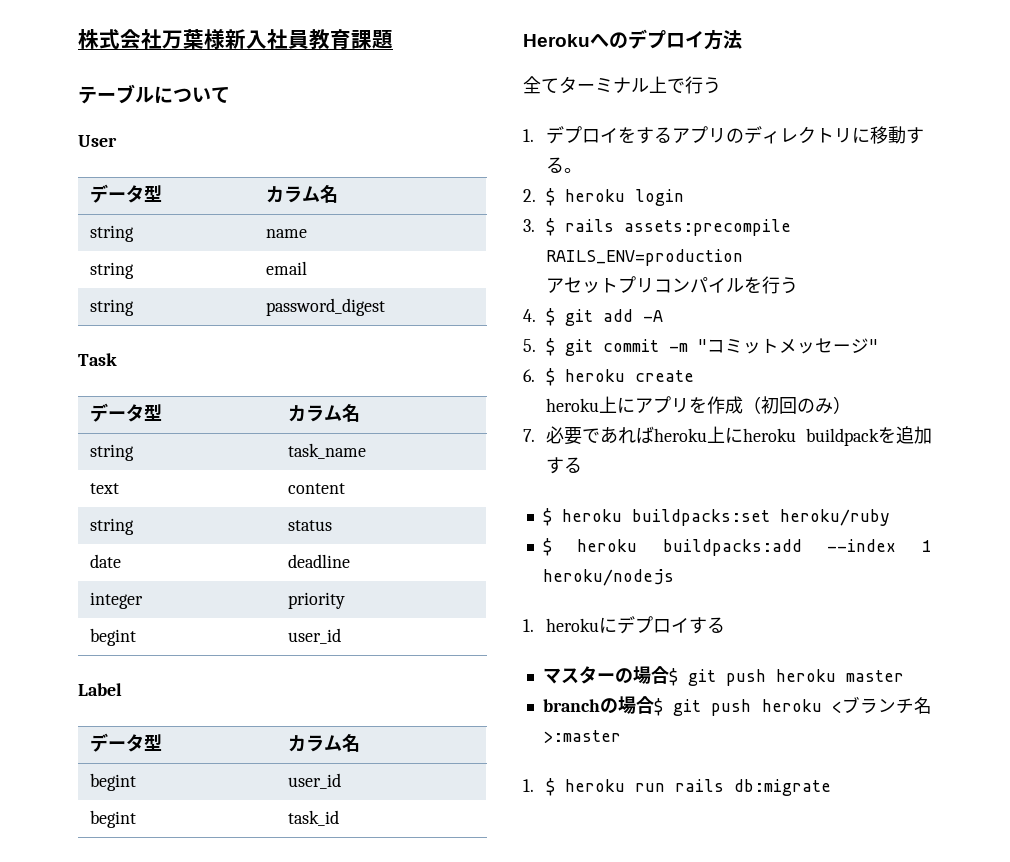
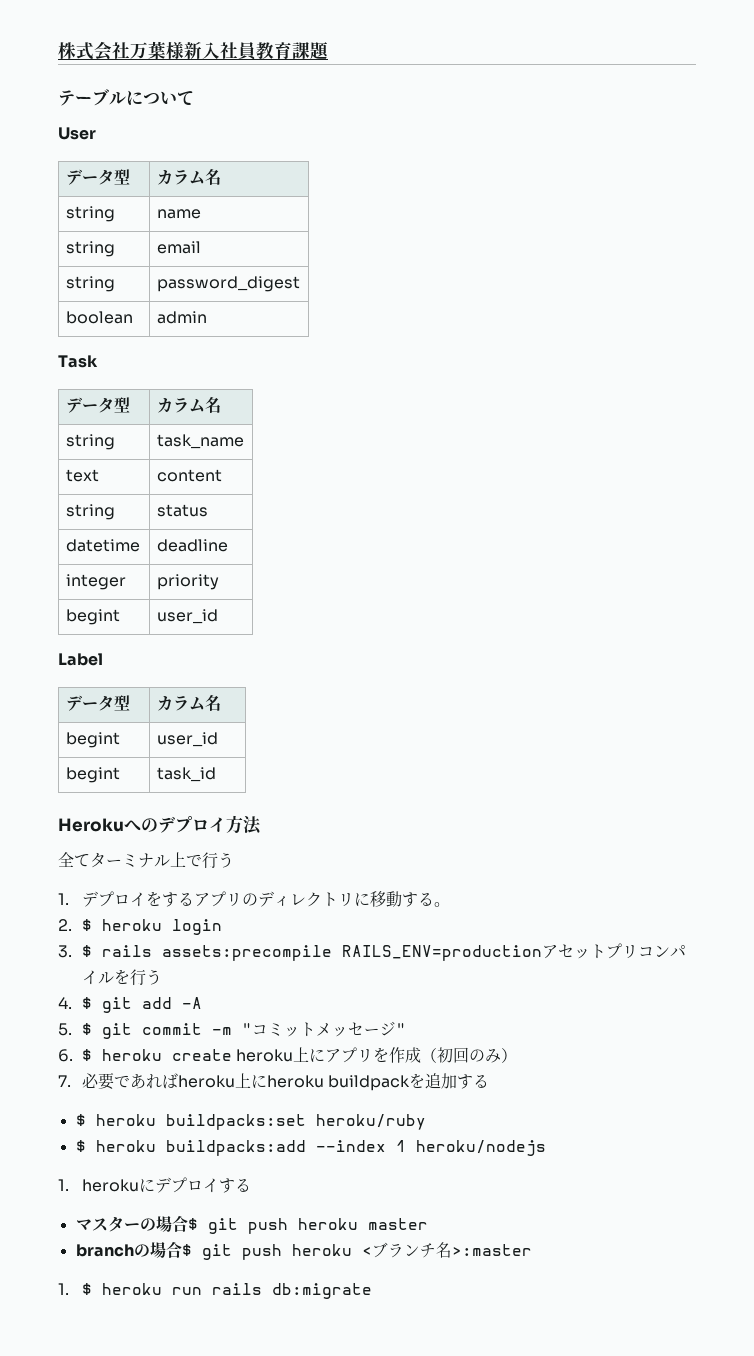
(385, 307) none -> [65,311,133,324] [156,311,207,324] // boolean | admin
[89,554,121,568] date -> [65,539,140,552] datetime
(744, 257) // -> (542, 953) none
(695, 376) // -> (232, 1055) none

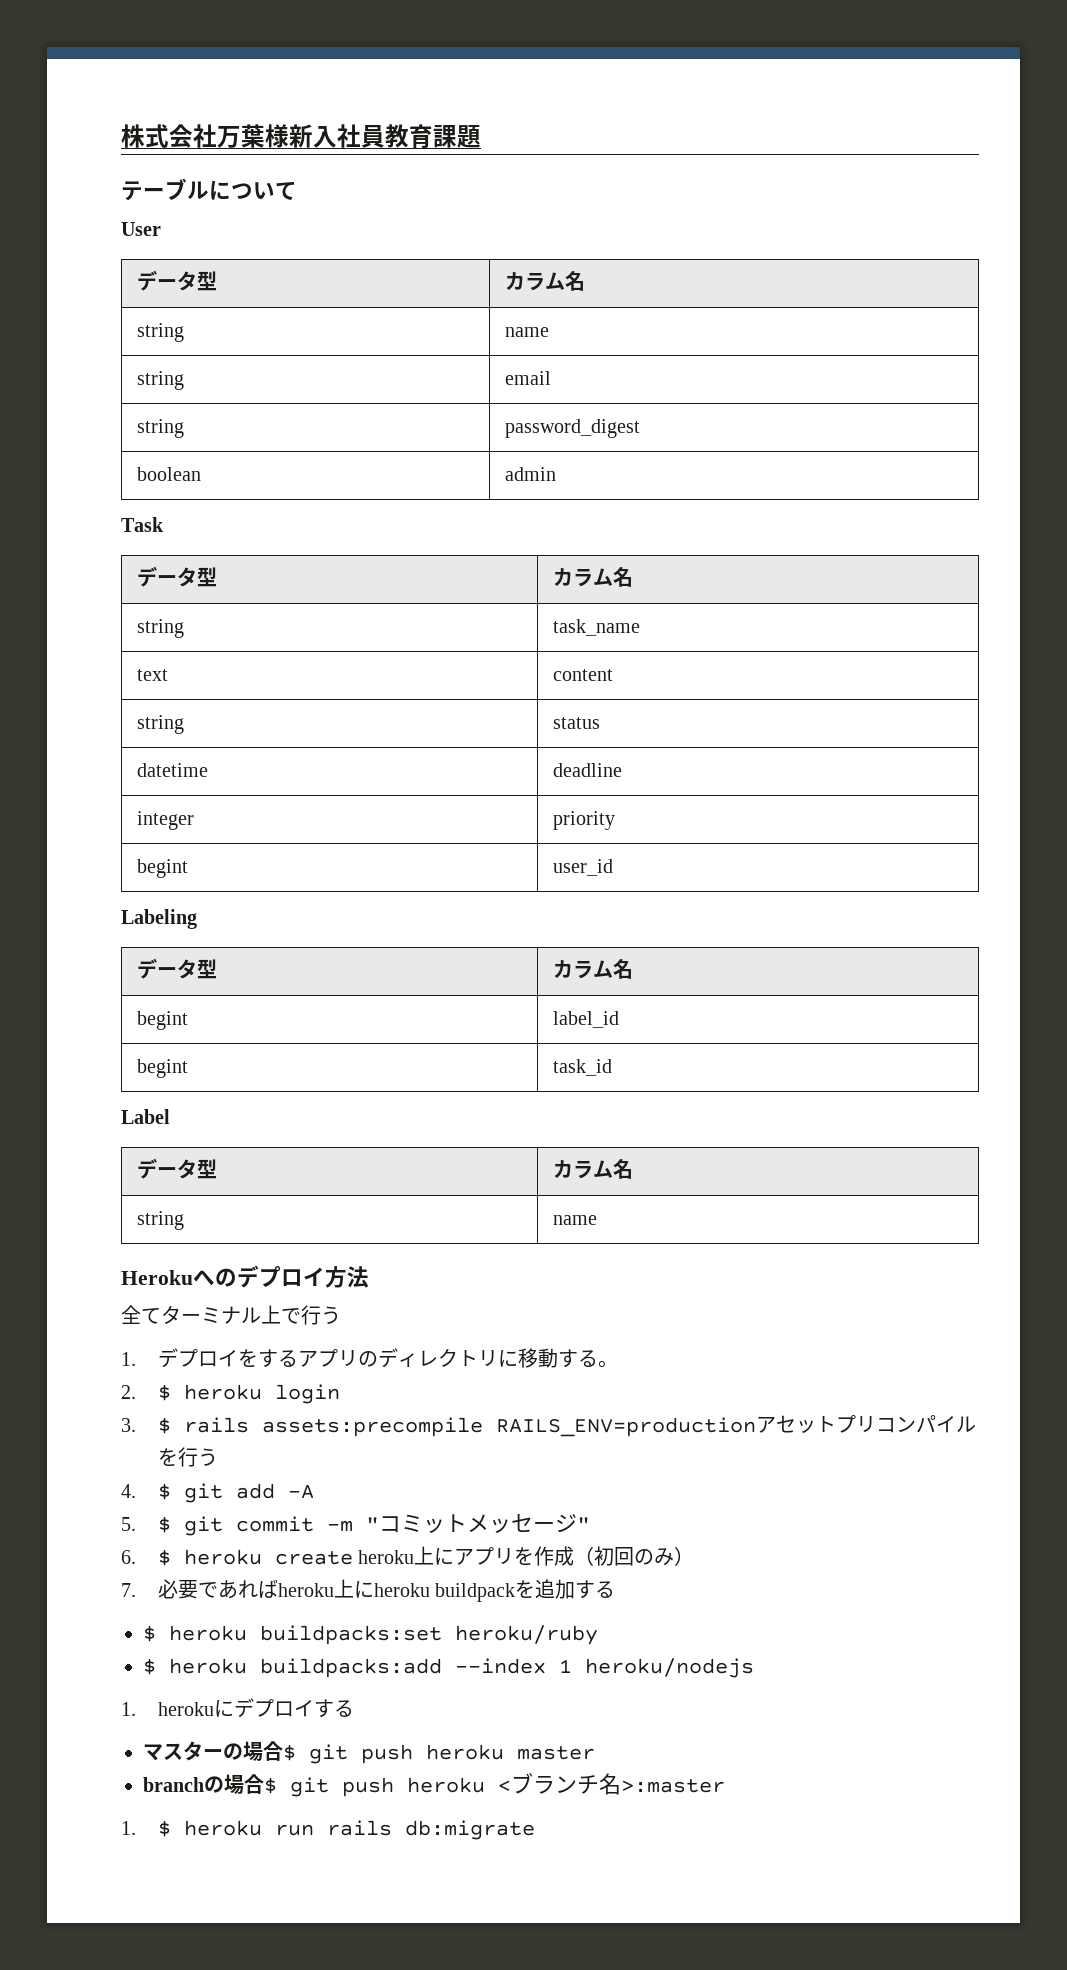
[58,653,103,666] Label -> [121,909,197,929] Labeling
[156,732,218,747] user_id -> [552,1011,619,1028] label_id
(216, 774) none -> [121,1109,170,1124] [136,1158,217,1179] [552,1159,633,1179] [136,1211,184,1230] [552,1215,597,1225] // Label // データ型 | カラム名 // string | name

